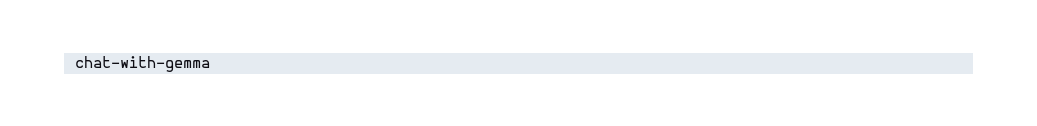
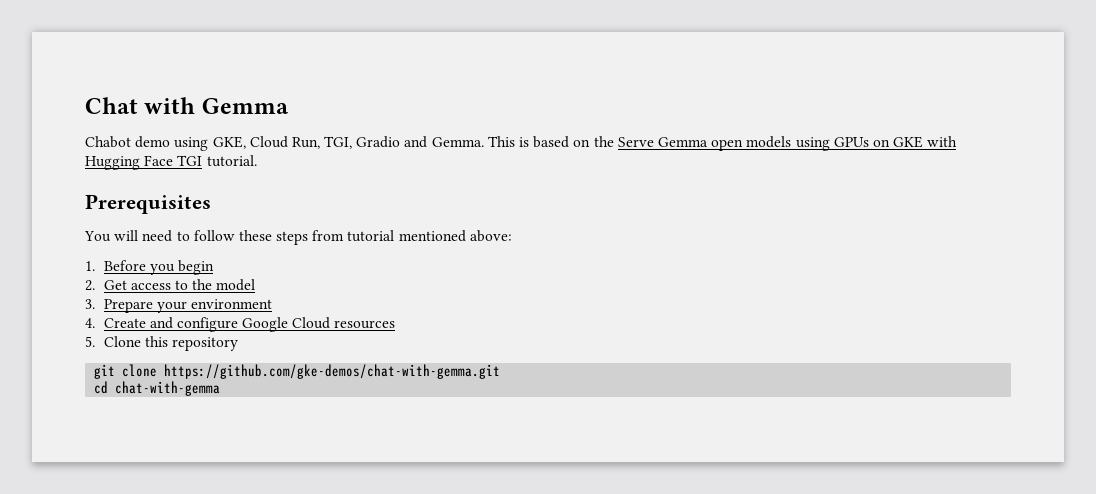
(74, 64) none -> [85,97,289,114] [85,136,958,151] [85,155,257,170] [85,194,211,214] [84,230,512,245] [85,260,214,275] [85,279,256,291] [85,299,272,313] [85,317,396,332] [85,336,238,351] [94,364,501,379] [94,381,109,394] Chat with Gemma // Chabot demo using GKE, Cloud Run, TGI, Gradio and Gemma. This is based on the Serve Gemma open models using GPUs on GKE with Hugging Face TGI tutorial. // Prerequisites // You will need to follow these steps from tutorial mentioned above: // 1. Before you begin // 2. Get access to the model // 3. Prepare your environment // 4. Create and configure Google Cloud resources // 5. Clone this repository // git clone https://github.com/gke-demos/chat-with-gemma.git // cd

